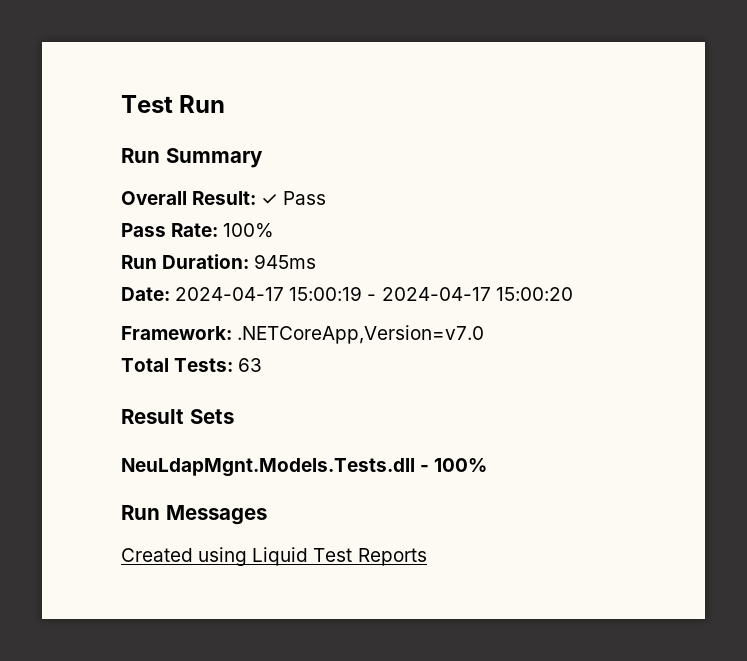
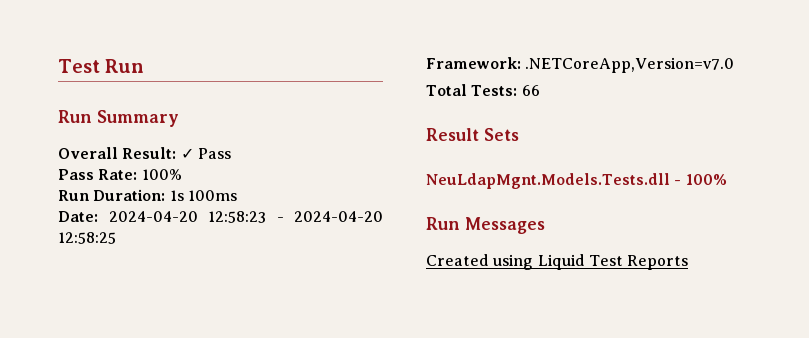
[254,254,317,269] 945ms -> [169,190,237,201] 1s 100ms
[175,286,573,301] 2024-04-17 15:00:19 - 2024-04-17 15:00:20 -> [108,211,383,223] [58,232,116,244] 2024-04-20 12:58:23 - 2024-04-20 12:58:25
[238,358,263,372] 63 -> [521,85,540,96] 66

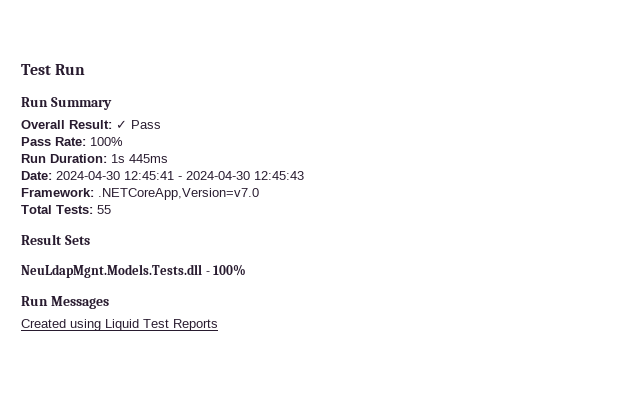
[187,190,237,201] 100ms -> [129,154,168,163] 445ms
[108,211,383,223] [58,232,116,244] 2024-04-20 12:58:23 - 2024-04-20 12:58:25 -> [56,171,304,180] 2024-04-30 12:45:41 - 2024-04-30 12:45:43
[521,85,540,96] 66 -> [97,205,111,214] 55

